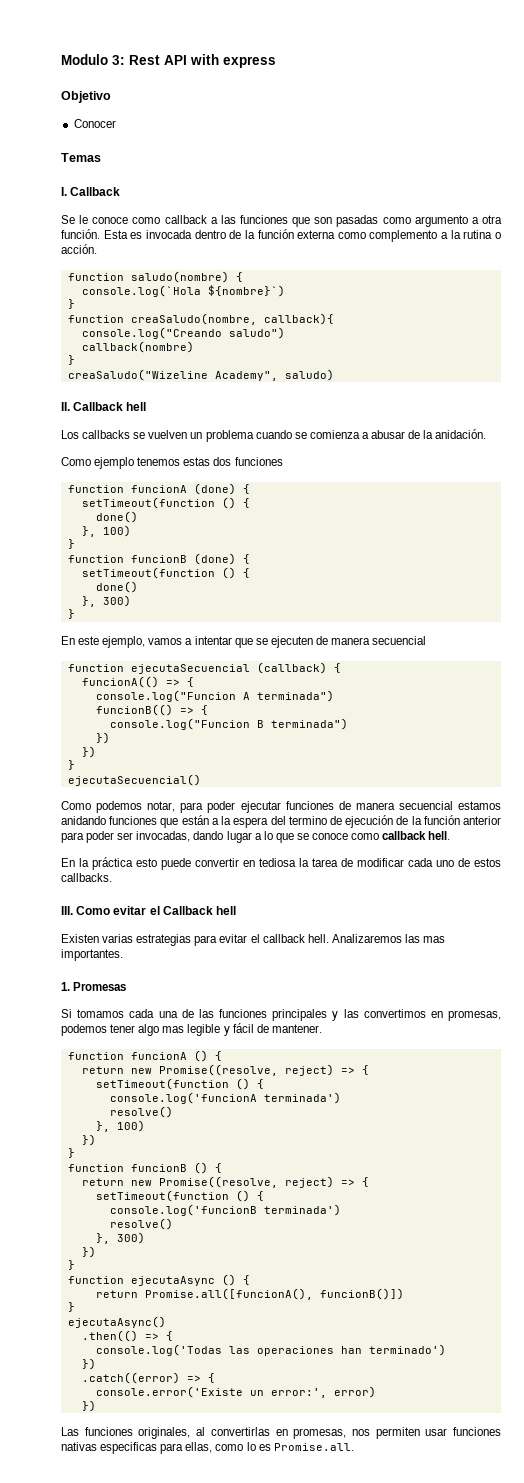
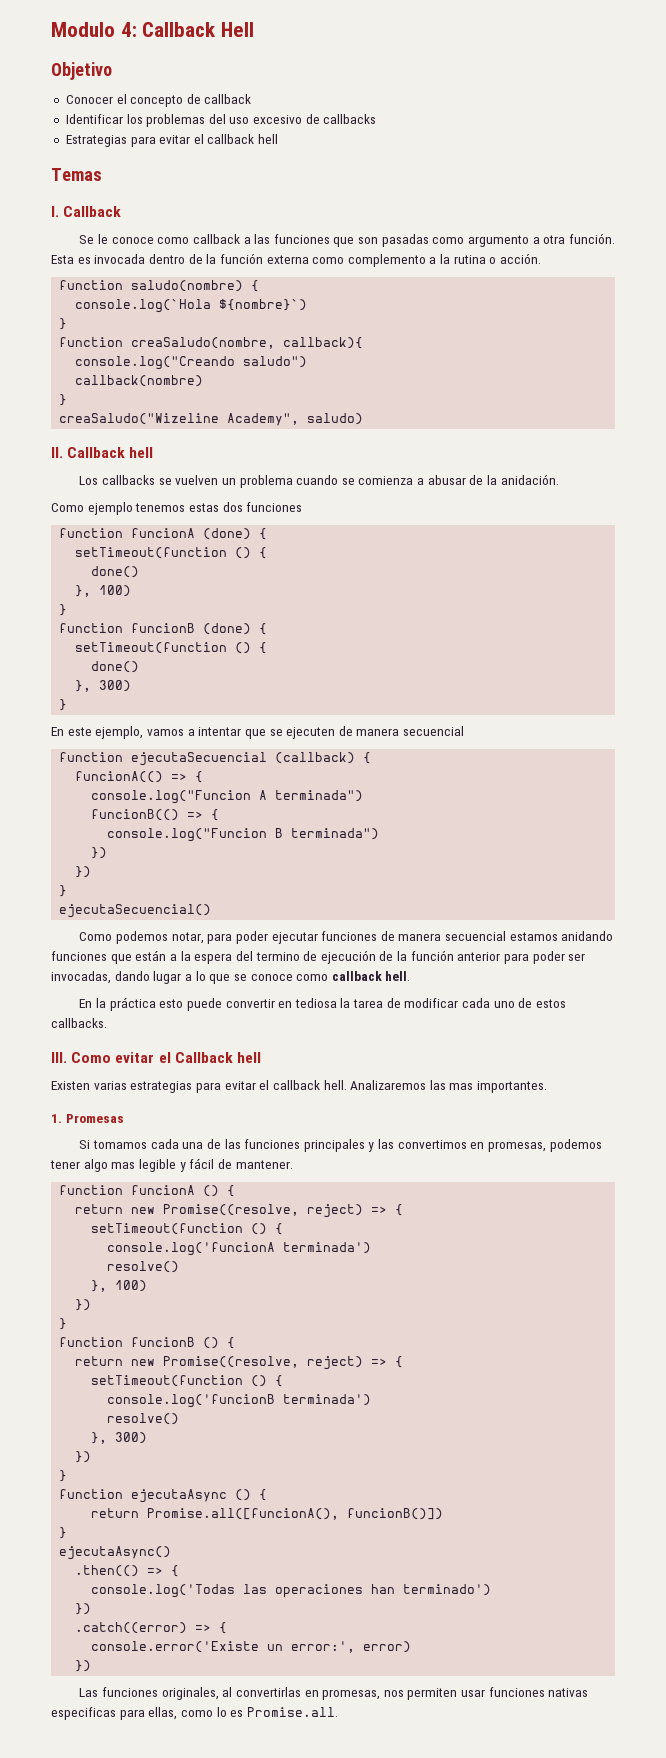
[112,54,276,68] [61,91,111,103] [73,119,116,128] 3: Rest API with express // Objetivo // Conocer -> [120,22,255,37] [51,62,112,80] [65,94,252,107] [65,114,377,127] [65,134,279,147] 4: Callback Hell // Objetivo // Conocer el concepto de callback // Identificar los problemas del uso excesivo de callbacks // Estrategias para evitar el callback hell

